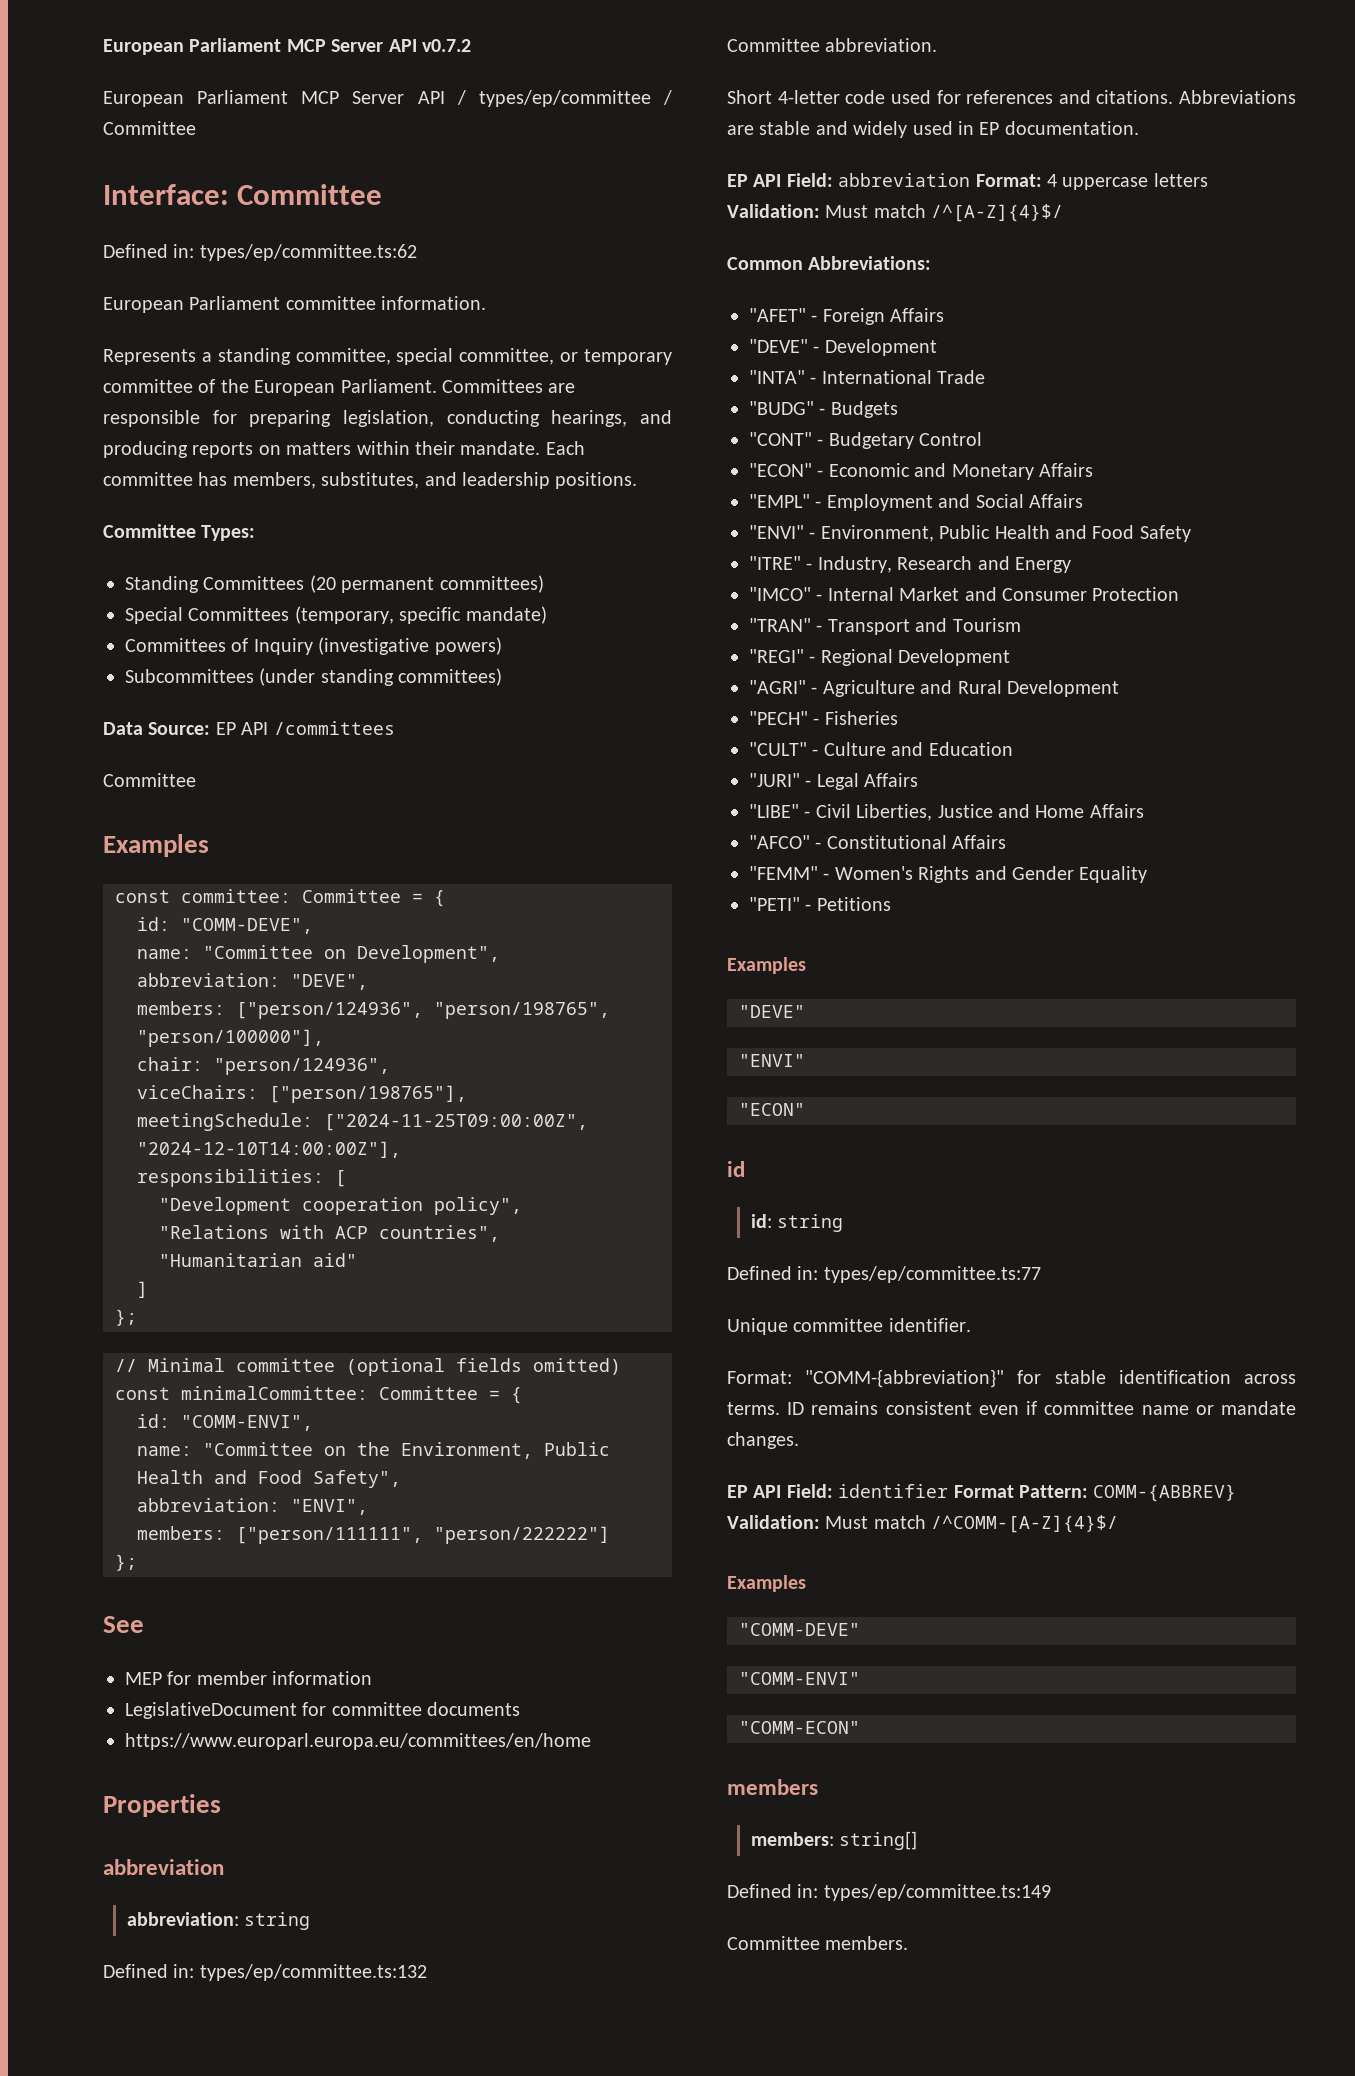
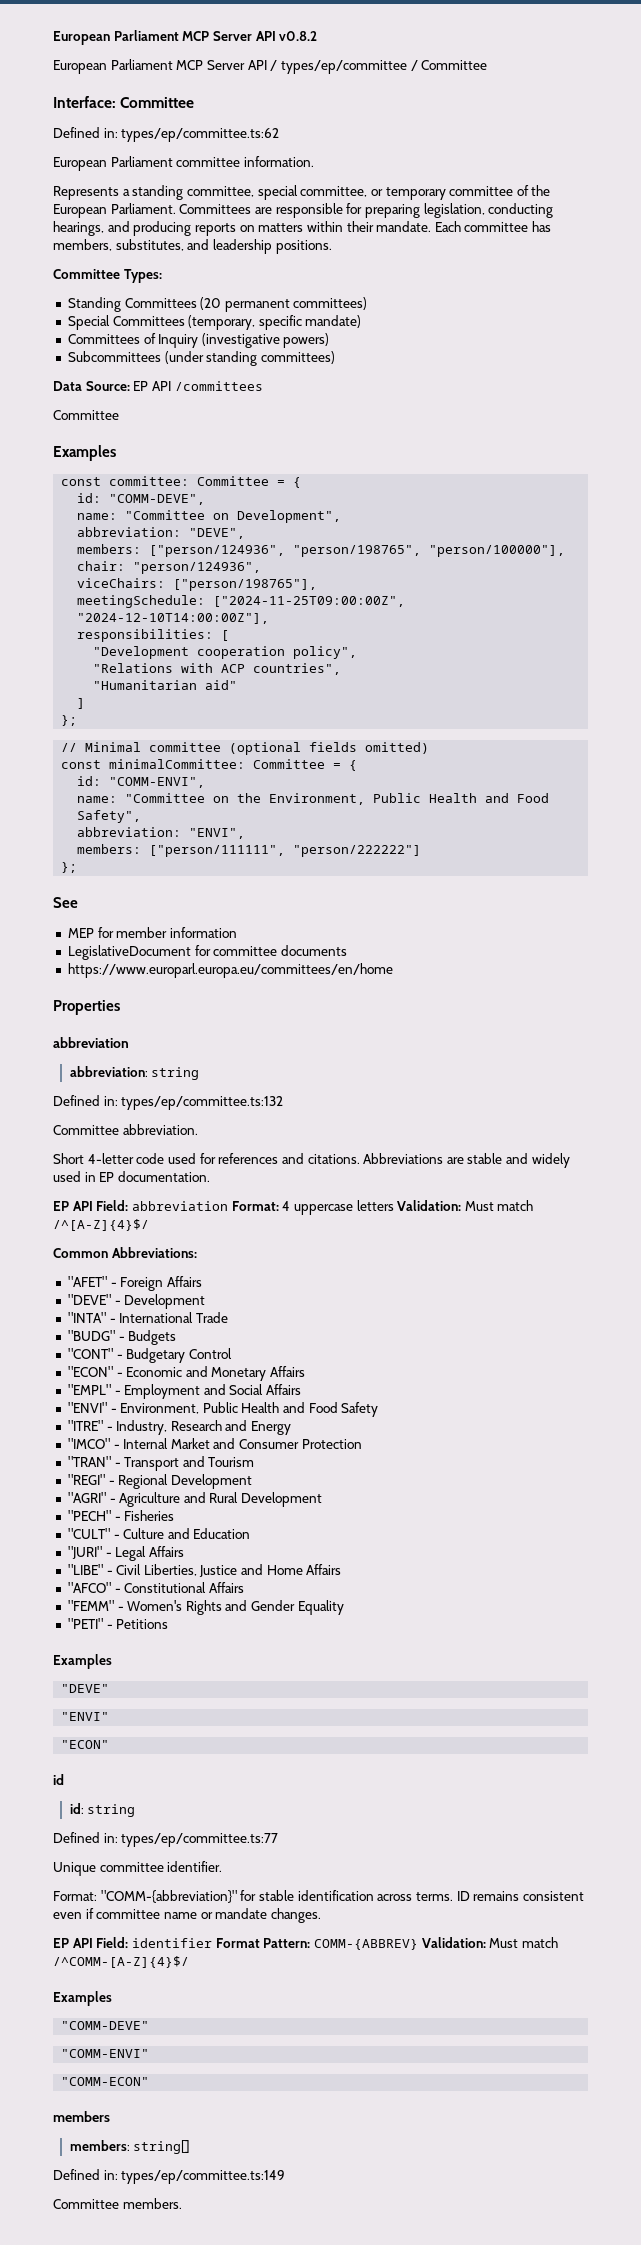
[103,38,471,55] European Parliament MCP Server API v0.7.2 -> [53,30,318,45] European Parliament MCP Server API v0.8.2

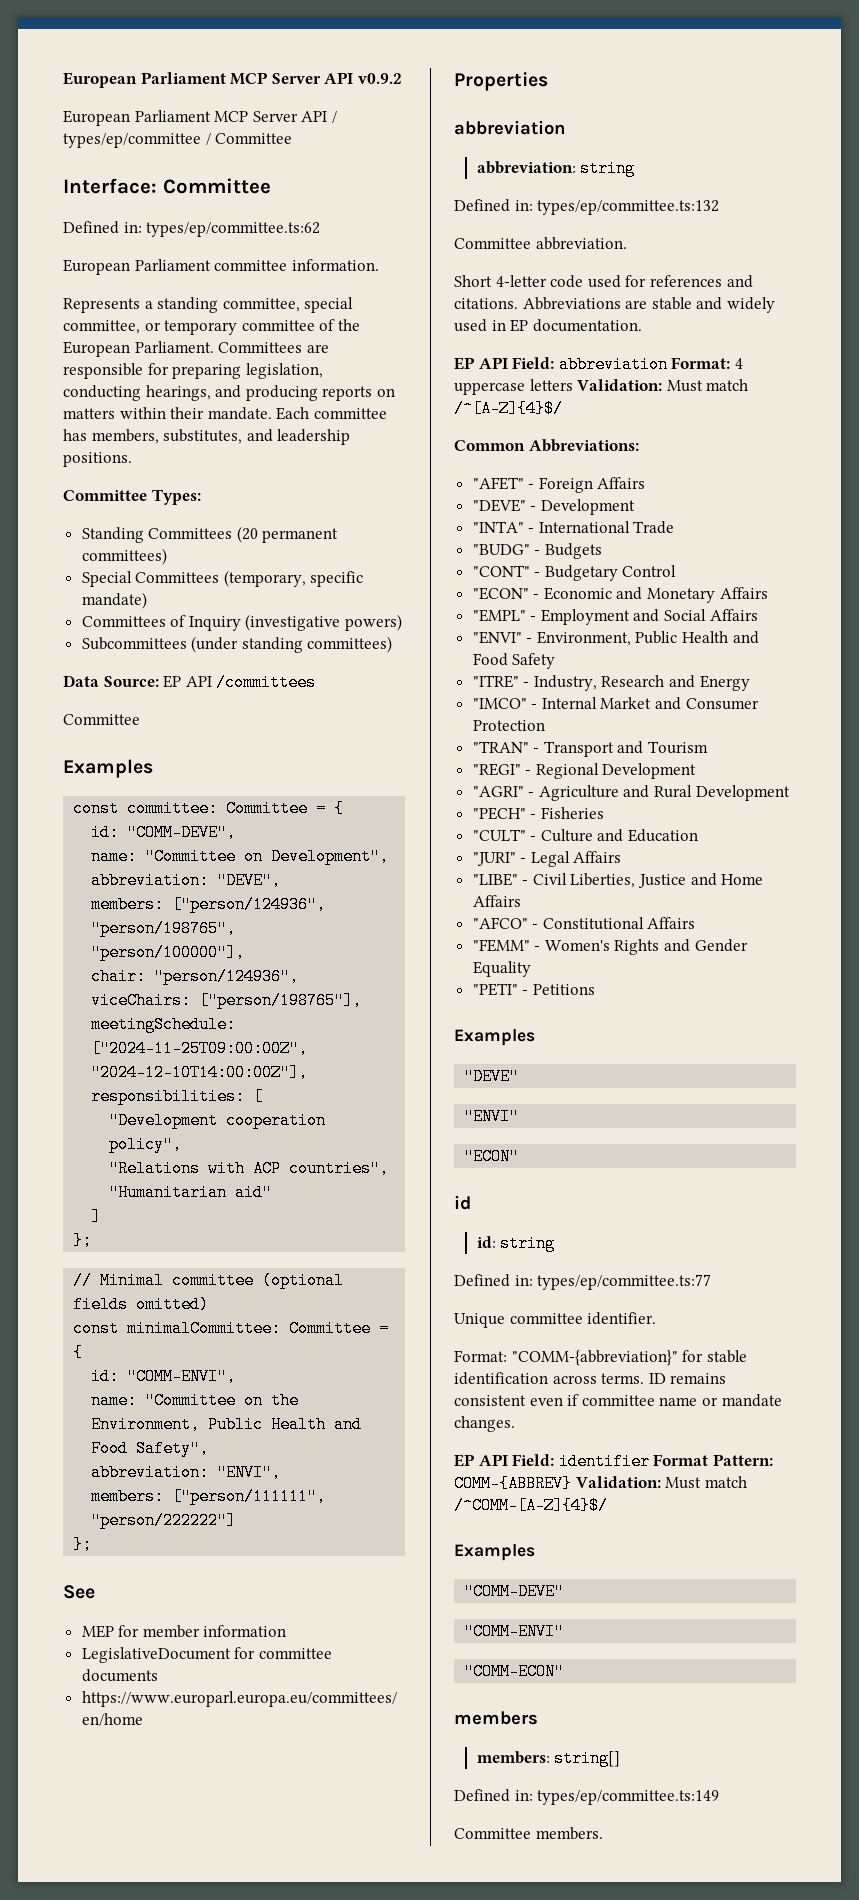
[53,30,318,45] European Parliament MCP Server API v0.8.2 -> [63,72,402,88] European Parliament MCP Server API v0.9.2

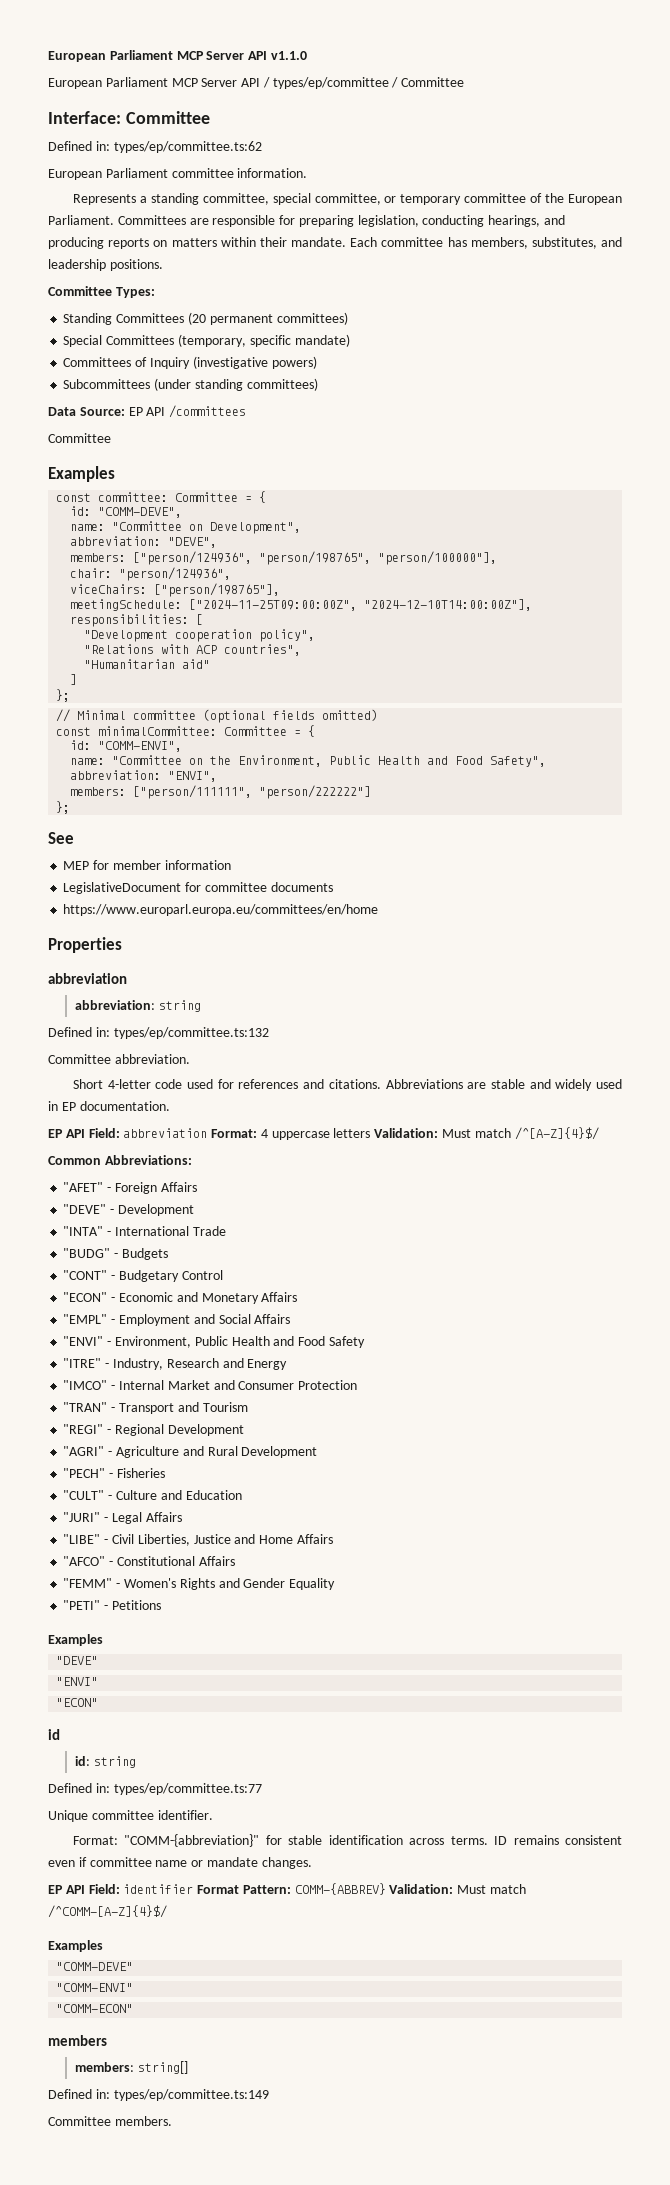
[63,72,402,88] European Parliament MCP Server API v0.9.2 -> [48,50,307,62] European Parliament MCP Server API v1.1.0

